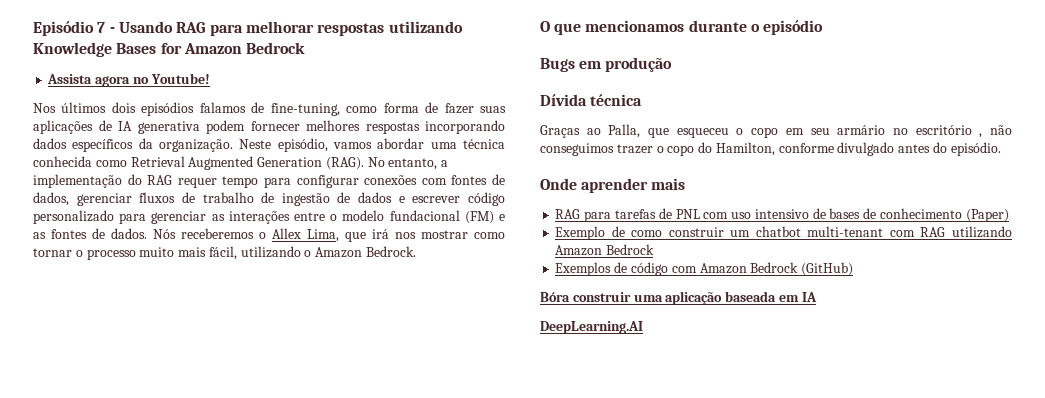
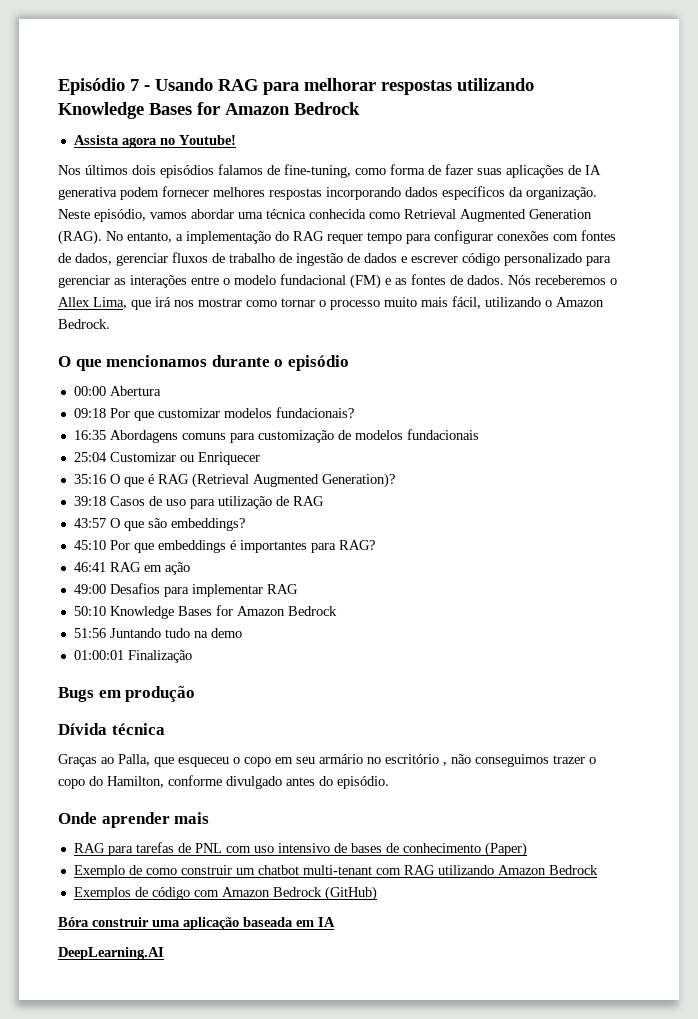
(823, 27) none -> [73,386,161,396] [73,407,354,421] [73,429,479,443] [73,452,260,465] [73,473,395,488] [73,496,324,509] [73,518,245,531] [73,540,375,553] [73,562,190,575] [73,583,298,597] [73,605,337,619] [73,628,242,638] [73,650,192,663] // 00:00 Abertura // 09:18 Por que customizar modelos fundacionais? // 16:35 Abordagens comuns para customização de modelos fundacionais // 25:04 Customizar ou Enriquecer // 35:16 O que é RAG (Retrieval Augmented Generation)? // 39:18 Casos de uso para utilização de RAG // 43:57 O que são embeddings? // 45:10 Por que embeddings é importantes para RAG? // 46:41 RAG em ação // 49:00 Desafios para implementar RAG // 50:10 Knowledge Bases for Amazon Bedrock // 51:56 Juntando tudo na demo // 01:00:01 Finalização

